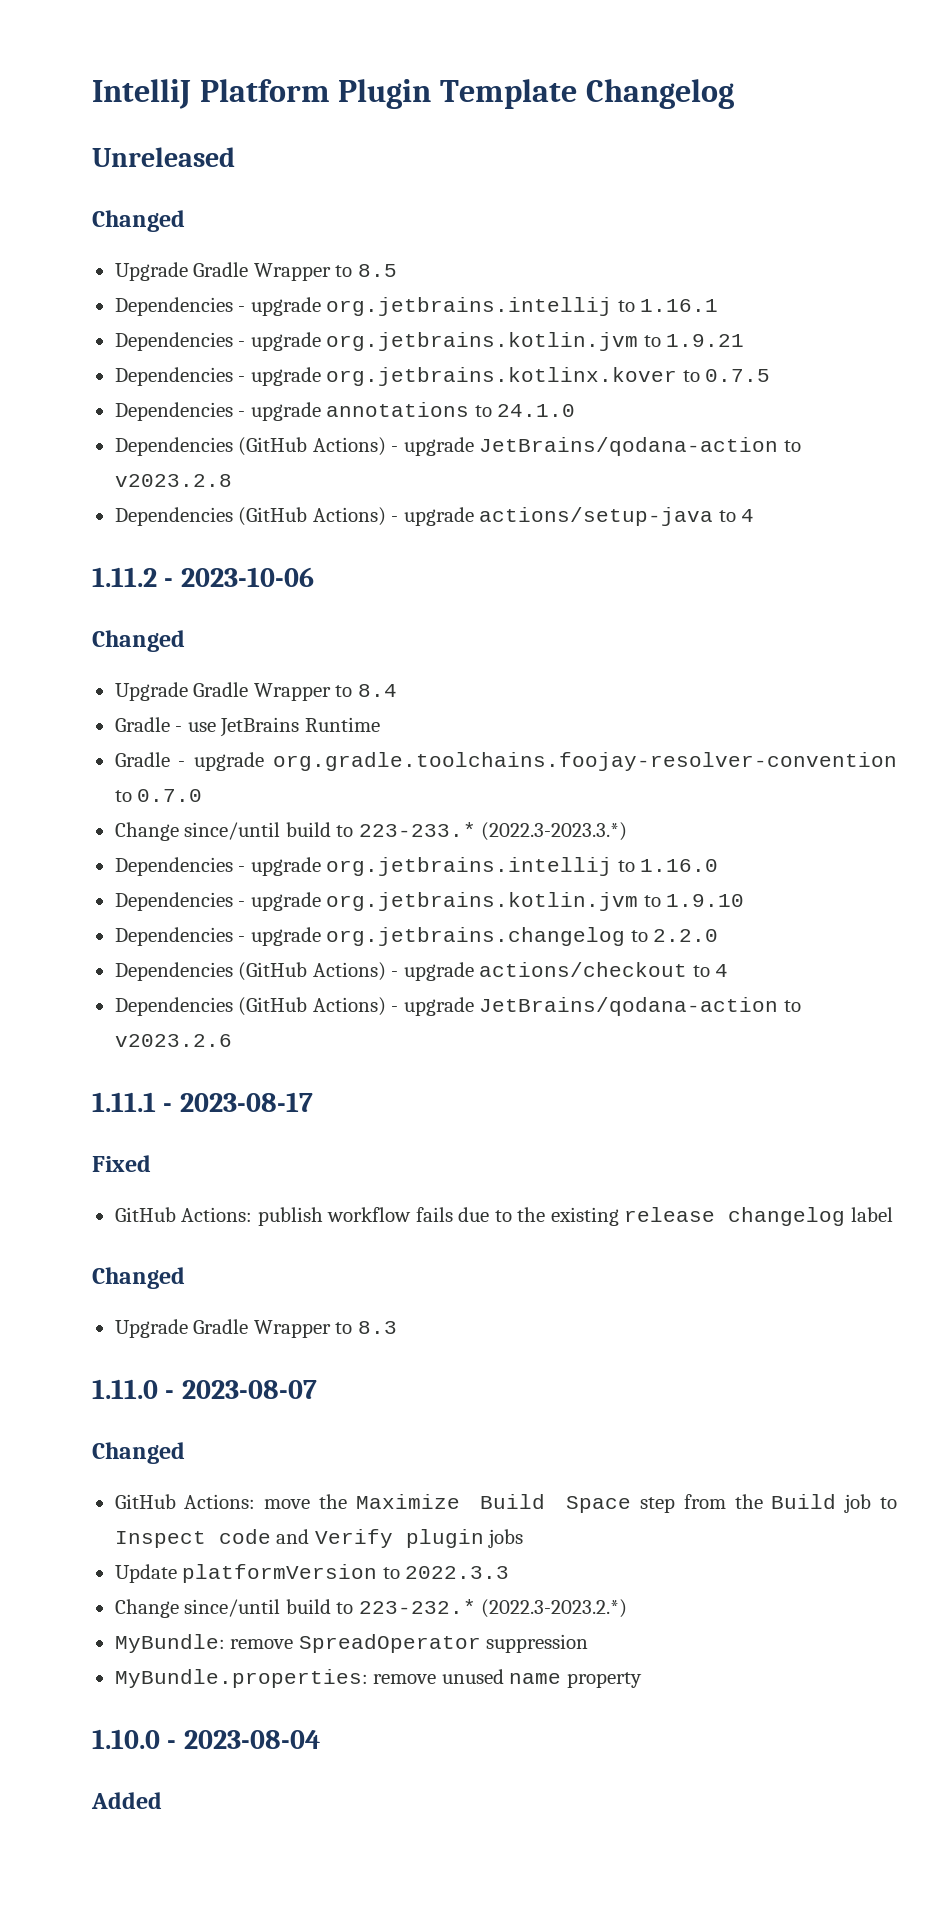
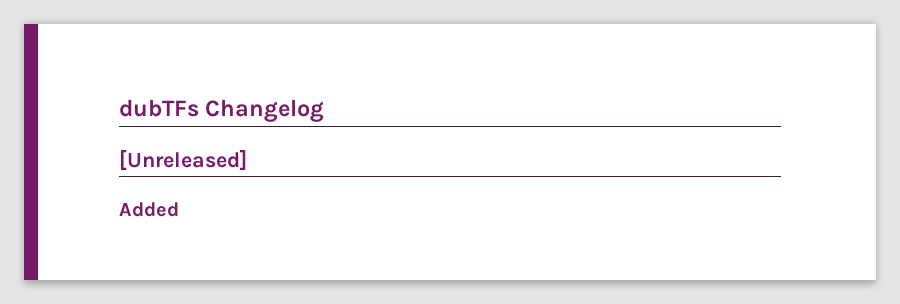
[92,79,734,109] [92,147,235,167] [92,210,185,232] [114,262,397,281] [114,297,719,316] [114,332,745,351] [114,367,771,386] [114,402,576,421] [114,437,801,456] [114,474,232,487] [114,507,755,526] [92,567,314,587] [92,630,185,652] [114,682,397,701] [114,717,380,737] [114,752,897,771] [114,789,203,802] [114,822,628,841] [114,857,719,876] [114,892,745,911] [114,927,719,946] [114,962,729,981] [114,997,801,1016] [114,1034,232,1047] [92,1092,313,1112] [92,1155,151,1172] [114,1207,893,1226] [92,1267,185,1289] [114,1319,397,1338] [92,1379,317,1399] [92,1442,185,1464] [114,1494,897,1513] [114,1529,524,1548] [114,1564,510,1583] [114,1599,628,1618] [114,1634,589,1653] [114,1669,642,1688] [92,1729,320,1749] IntelliJ Platform Plugin Template Changelog // Unreleased // Changed // Upgrade Gradle Wrapper to 8.5 // Dependencies - upgrade org.jetbrains.intellij to 1.16.1 // Dependencies - upgrade org.jetbrains.kotlin.jvm to 1.9.21 // Dependencies - upgrade org.jetbrains.kotlinx.kover to 0.7.5 // Dependencies - upgrade annotations to 24.1.0 // Dependencies (GitHub Actions) - upgrade JetBrains/qodana-action to v2023.2.8 // Dependencies (GitHub Actions) - upgrade actions/setup-java to 4 // 1.11.2 - 2023-10-06 // Changed // Upgrade Gradle Wrapper to 8.4 // Gradle - use JetBrains Runtime // Gradle - upgrade org.gradle.toolchains.foojay-resolver-convention to 0.7.0 // Change since/until build to 223-233.* (2022.3-2023.3.*) // Dependencies - upgrade org.jetbrains.intellij to 1.16.0 // Dependencies - upgrade org.jetbrains.kotlin.jvm to 1.9.10 // Dependencies - upgrade org.jetbrains.changelog to 2.2.0 // Dependencies (GitHub Actions) - upgrade actions/checkout to 4 // Dependencies (GitHub Actions) - upgrade JetBrains/qodana-action to v2023.2.6 // 1.11.1 - 2023-08-17 // Fixed // GitHub Actions: publish workflow fails due to the existing release changelog label // Changed // Upgrade Gradle Wrapper to 8.3 // 1.11.0 - 2023-08-07 // Changed // GitHub Actions: move the Maximize Build Space step from the Build job to Inspect code and Verify plugin jobs // Update platformVersion to 2022.3.3 // Change since/until build to 223-232.* (2022.3-2023.2.*) // MyBundle: remove SpreadOperator suppression // MyBundle.properties: remove unused name property // 1.10.0 - 2023-08-04 -> [119,99,325,122] [119,150,247,171] dubTFs Changelog // [Unreleased]

